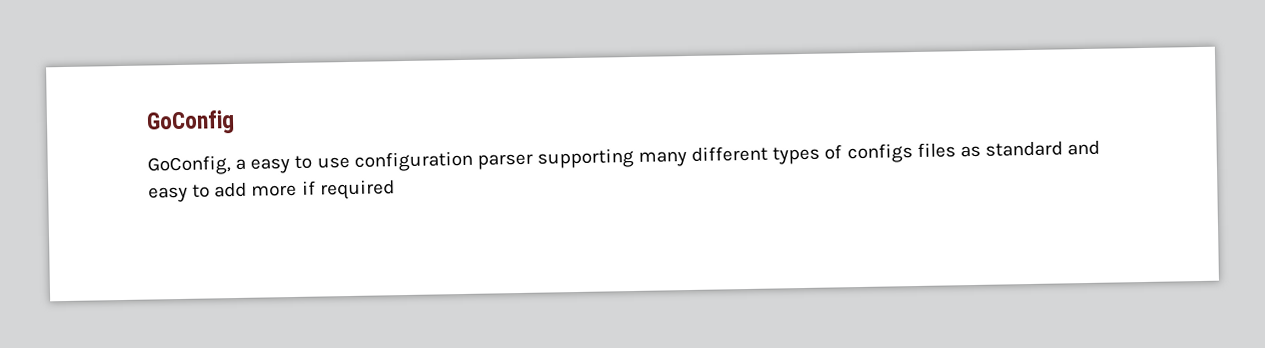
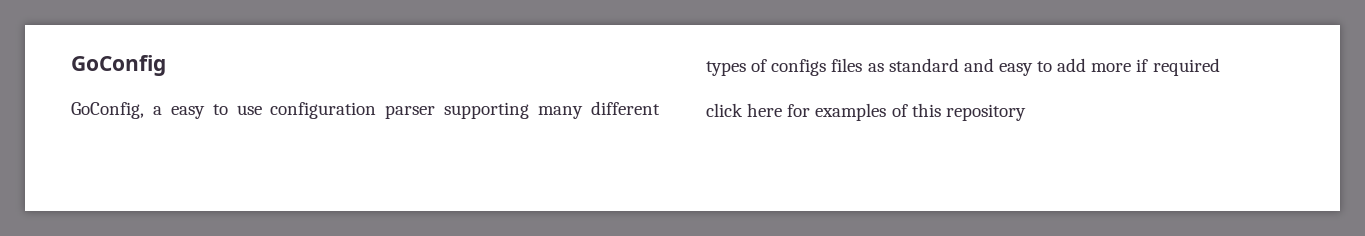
(395, 189) none -> [706,103,1026,121] // click here for examples of this repository

